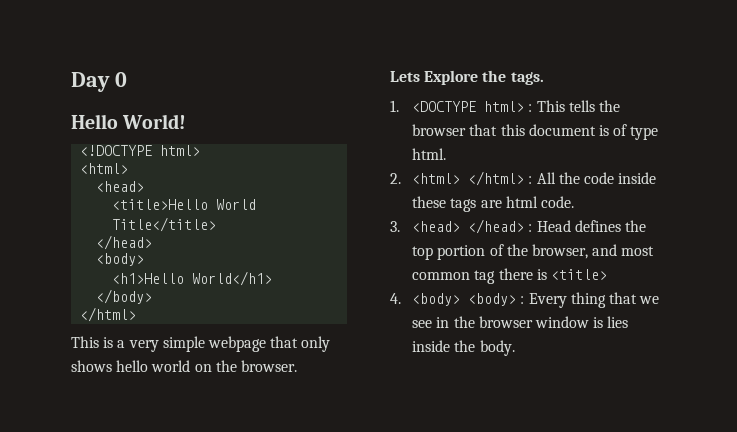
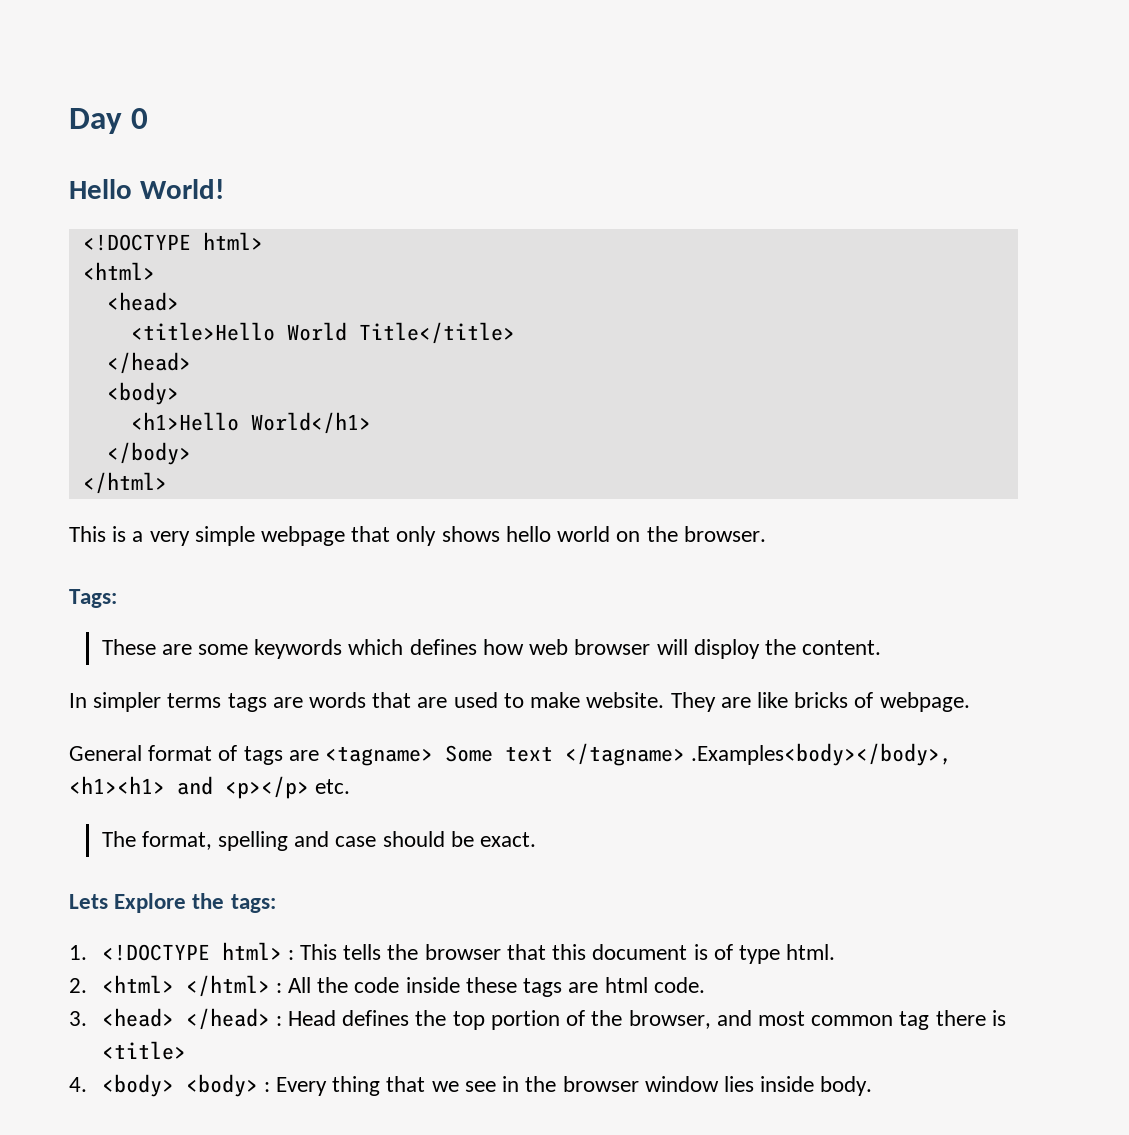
(297, 366) none -> [69,589,117,608] [101,639,882,659] [69,692,970,712] [69,743,953,766] [69,776,351,799] [101,831,537,851] // Tags: // These are some keywords which defines how web browser will disploy the content. // In simpler terms tags are words that are used to make website. They are like bricks of webpage. // General format of tags are <tagname> Some text </tagname> .Examples<body></body>, <h1><h1> and <p></p> etc. // The format, spelling and case should be exact.
[510,72,544,85] tags. -> [230,894,276,913] tags:
[412,101,477,112] <DOCTYPE -> [101,944,210,961] <!DOCTYPE
[593,317,604,328] is -> (719, 1084) none
[454,340,476,352] the -> (815, 1084) none

